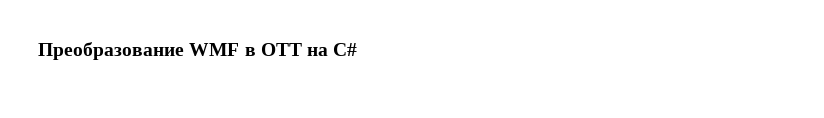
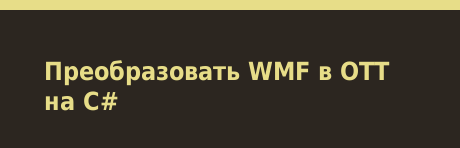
[38,42,184,60] Преобразование -> [44,60,240,86] Преобразовать

